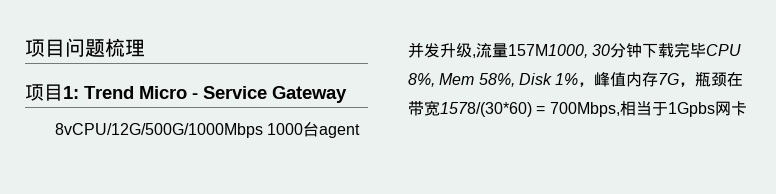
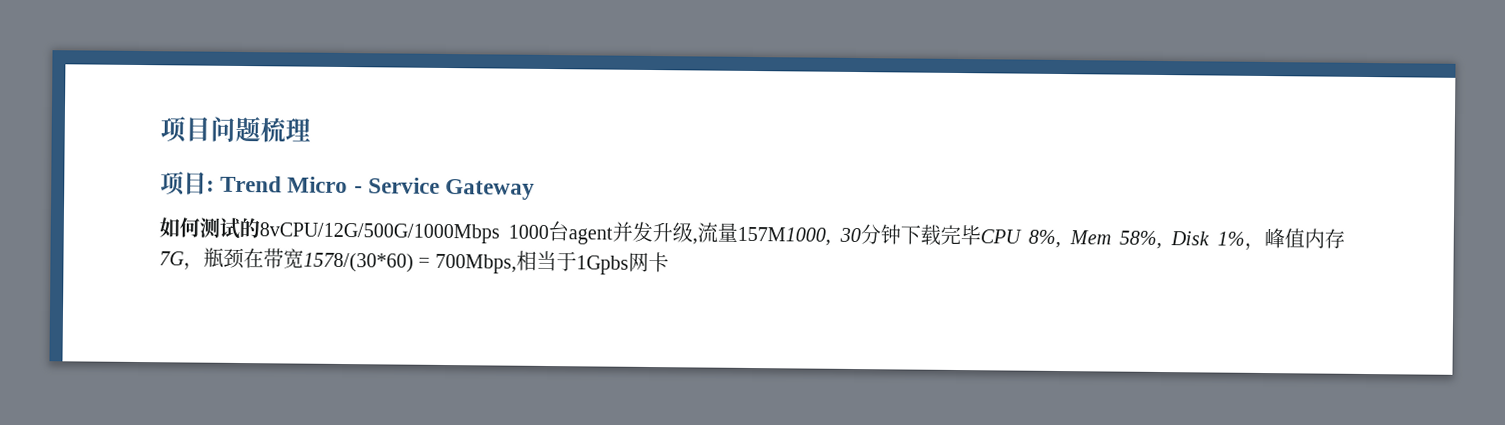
[63,86,79,99] 1: -> [206,180,215,192] :
(347, 94) none -> [159,217,260,239] 如何测试的

